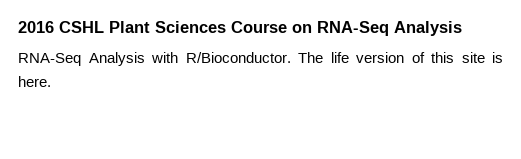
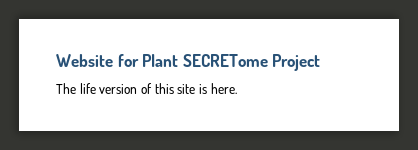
[18,21,462,36] [18,52,291,66] 2016 CSHL Plant Sciences Course on RNA-Seq Analysis // RNA-Seq Analysis with R/Bioconductor. -> [56,54,321,71] Website for Plant SECRETome Project //

